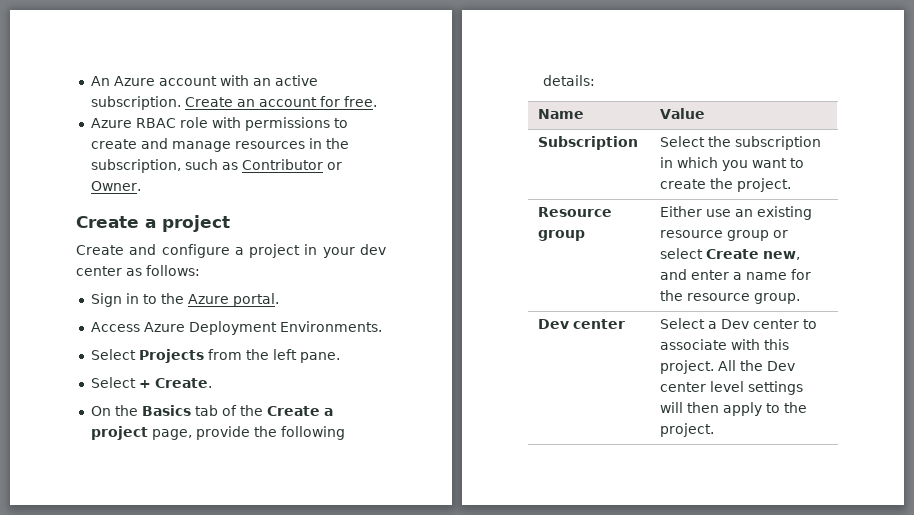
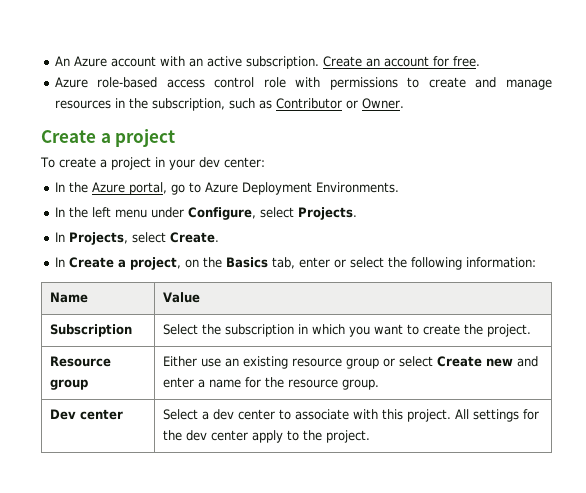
[135,118,176,128] RBAC -> [97,77,255,88] role-based access control
[76,244,230,258] Create and configure -> [40,157,96,168] To create
[76,265,200,276] [90,293,279,307] [90,321,382,335] [90,349,340,363] [90,377,212,388] [90,405,333,416] [90,426,250,440] center as follows: // Sign in to the Azure portal. // Access Azure Deployment Environments. // Select Projects from the left pane. // Select + Create. // On the Basics tab of the Create a project page, provide -> [223,157,265,168] [54,182,399,195] [54,207,357,220] [54,232,219,245] [54,257,384,270] center: // In the Azure portal, go to Azure Deployment Environments. // In the left menu under Configure, select Projects. // In Projects, select Create. // In Create a project, on the Basics tab, enter or select
[542,75,595,86] details: -> [465,257,536,268] information:
[763,251,801,260] new, -> [486,358,514,367] new
[721,319,750,329] Dev -> [213,409,235,420] dev
[740,360,796,371] [660,381,804,395] [660,402,720,413] the Dev center level settings will then -> [473,409,540,422] [163,430,249,441] settings for the dev center

